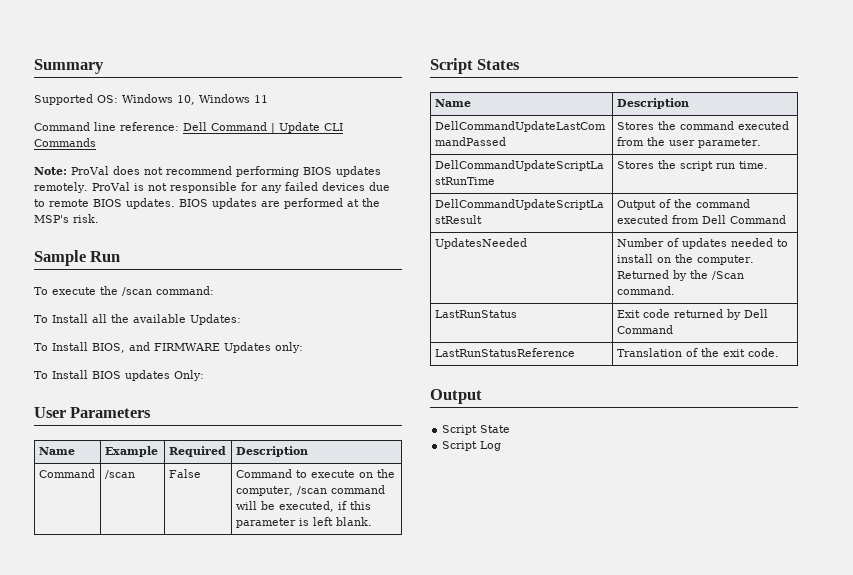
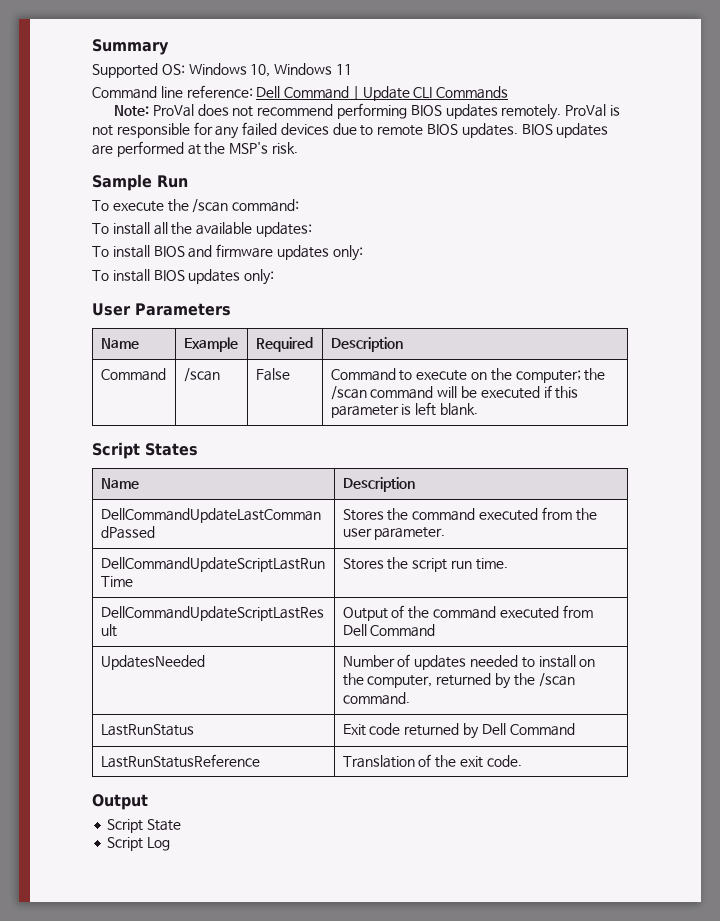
[52,314,88,323] Install -> [112,222,150,235] install
[190,314,241,325] [34,342,271,353] Updates: // To Install BIOS, and FIRMWARE Updates -> [255,222,312,237] [92,244,329,260] updates: // To install BIOS and firmware updates
[52,370,204,381] Install BIOS updates Only: -> [112,269,275,285] install BIOS updates only:
[235,486,293,496] computer, -> [515,368,606,383] computer; the
[278,501,334,512] executed, -> [480,386,540,399] executed
[696,255,754,265] [616,270,669,279] computer. Returned -> [367,673,492,688] computer, returned
[711,271,744,280] /Scan -> [538,673,575,687] /scan

